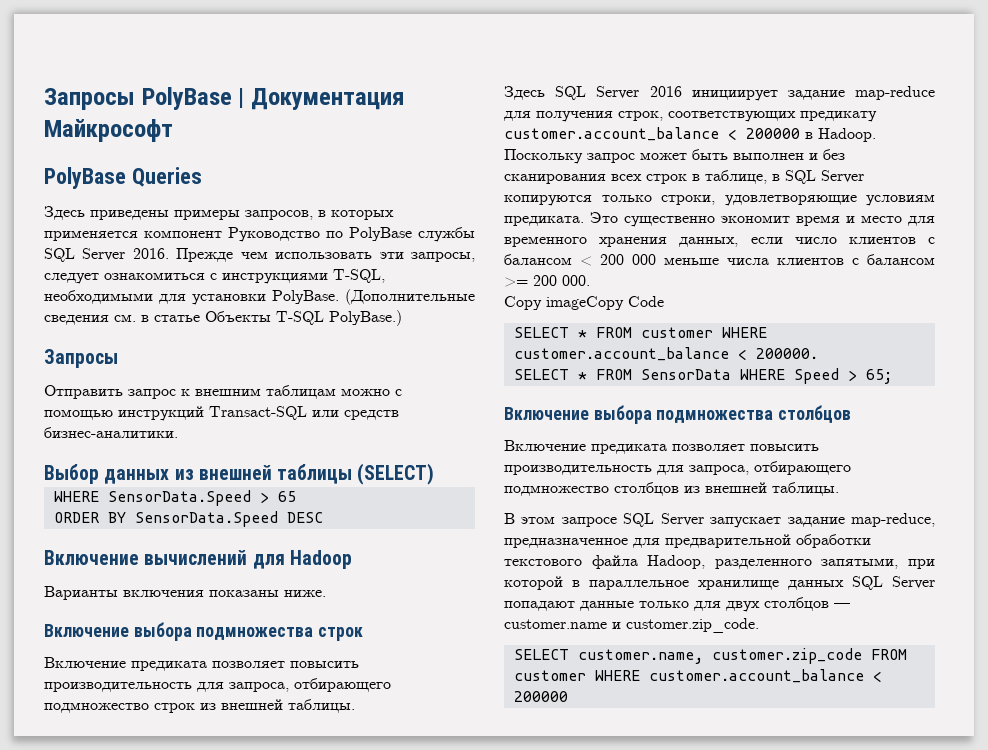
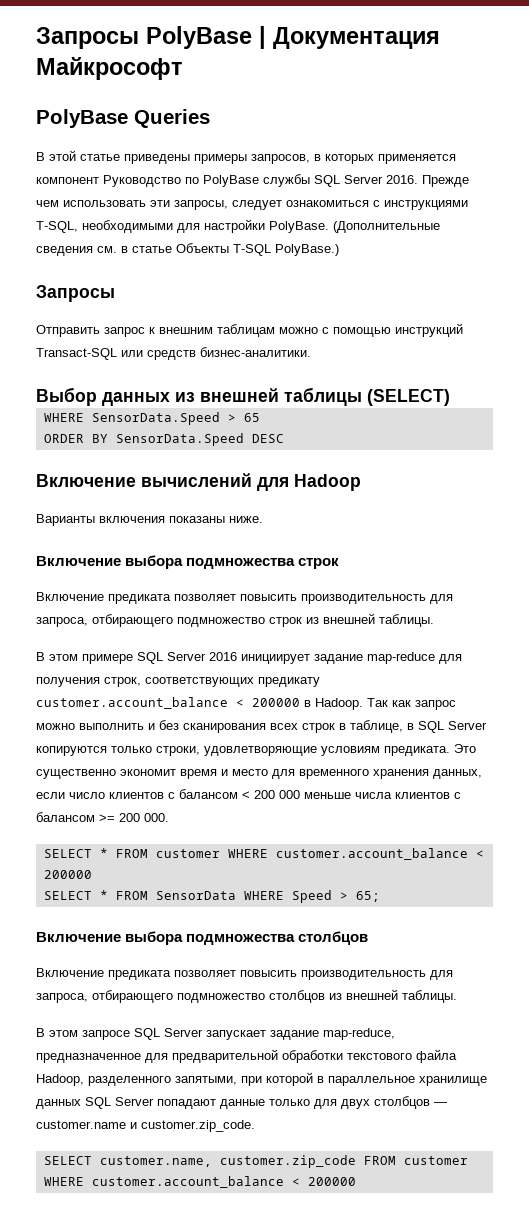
[44,206,85,220] Здесь -> [36,150,120,161] В этой статье
[192,294,266,305] установки -> [204,219,265,233] настройки
[504,86,545,100] Здесь -> [36,652,133,664] В этом примере
[504,149,804,164] Поскольку запрос может быть выполнен -> [367,698,456,710] [36,723,144,730] Так как запрос можно выполнить
[504,296,664,310] // Copy imageCopy Code -> (169, 817) none
[755,348,818,359] 200000. -> [43,870,92,879] 200000

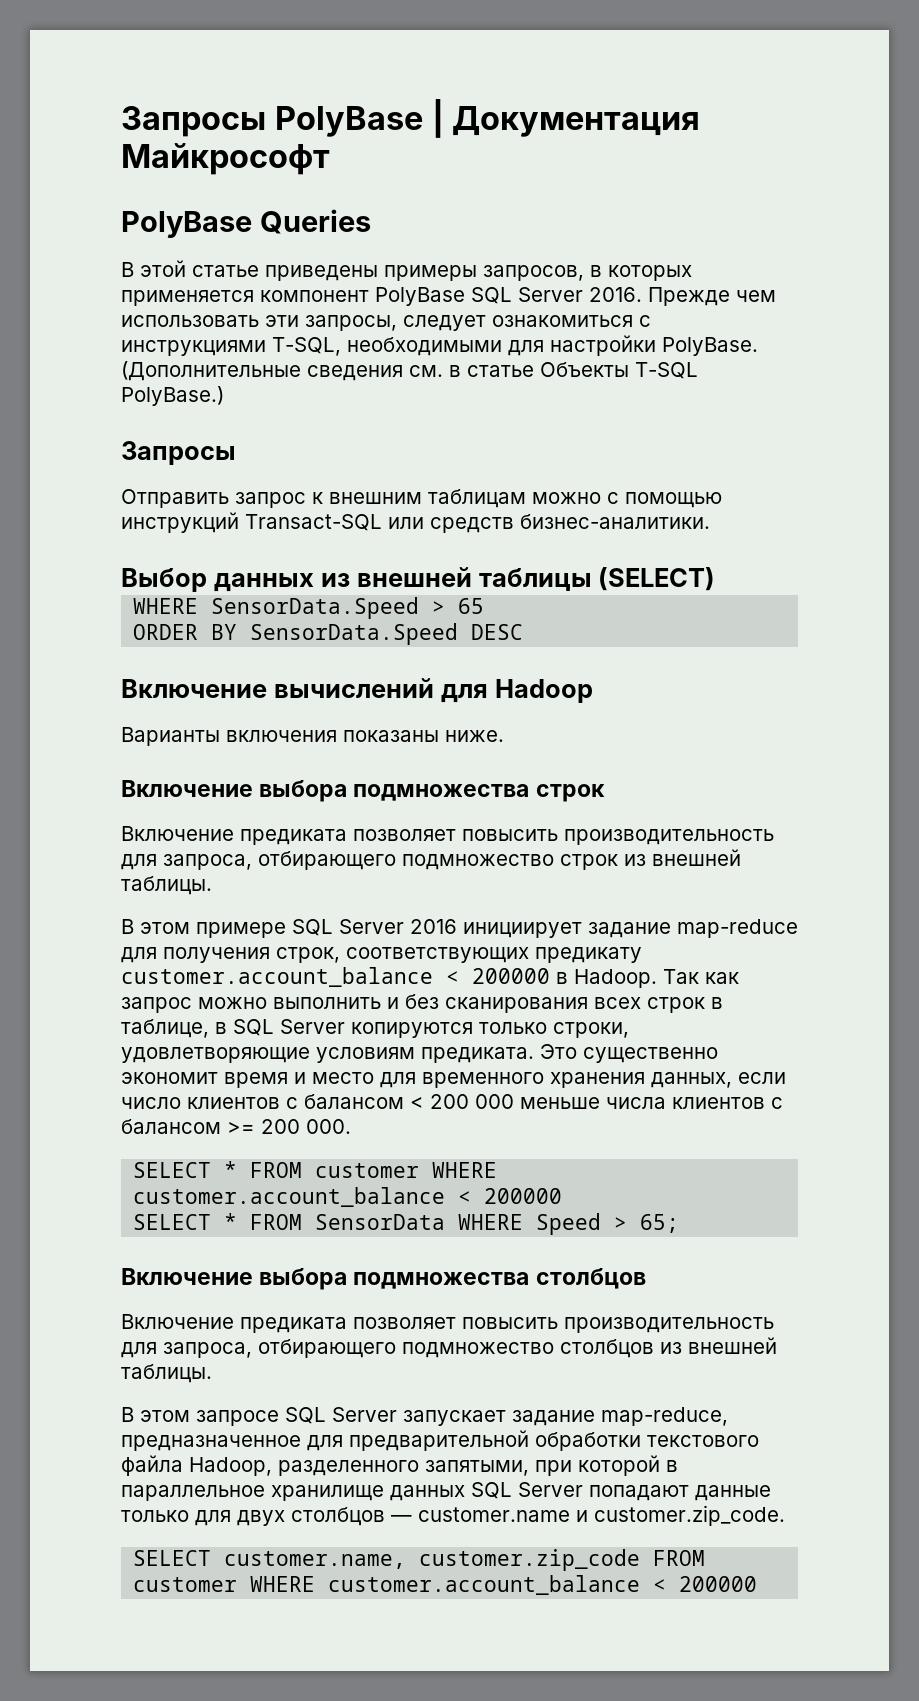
[103,174,310,187] Руководство по PolyBase службы -> [375,287,465,306] PolyBase

